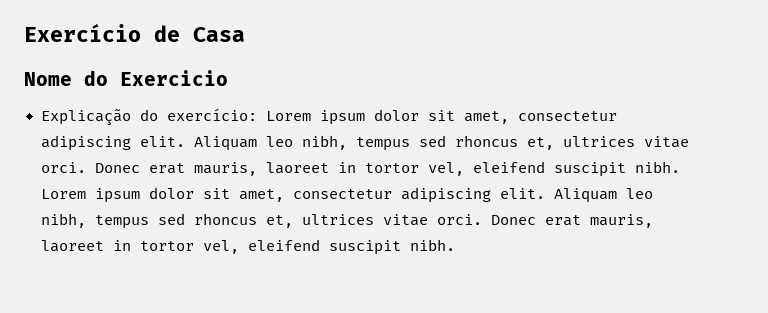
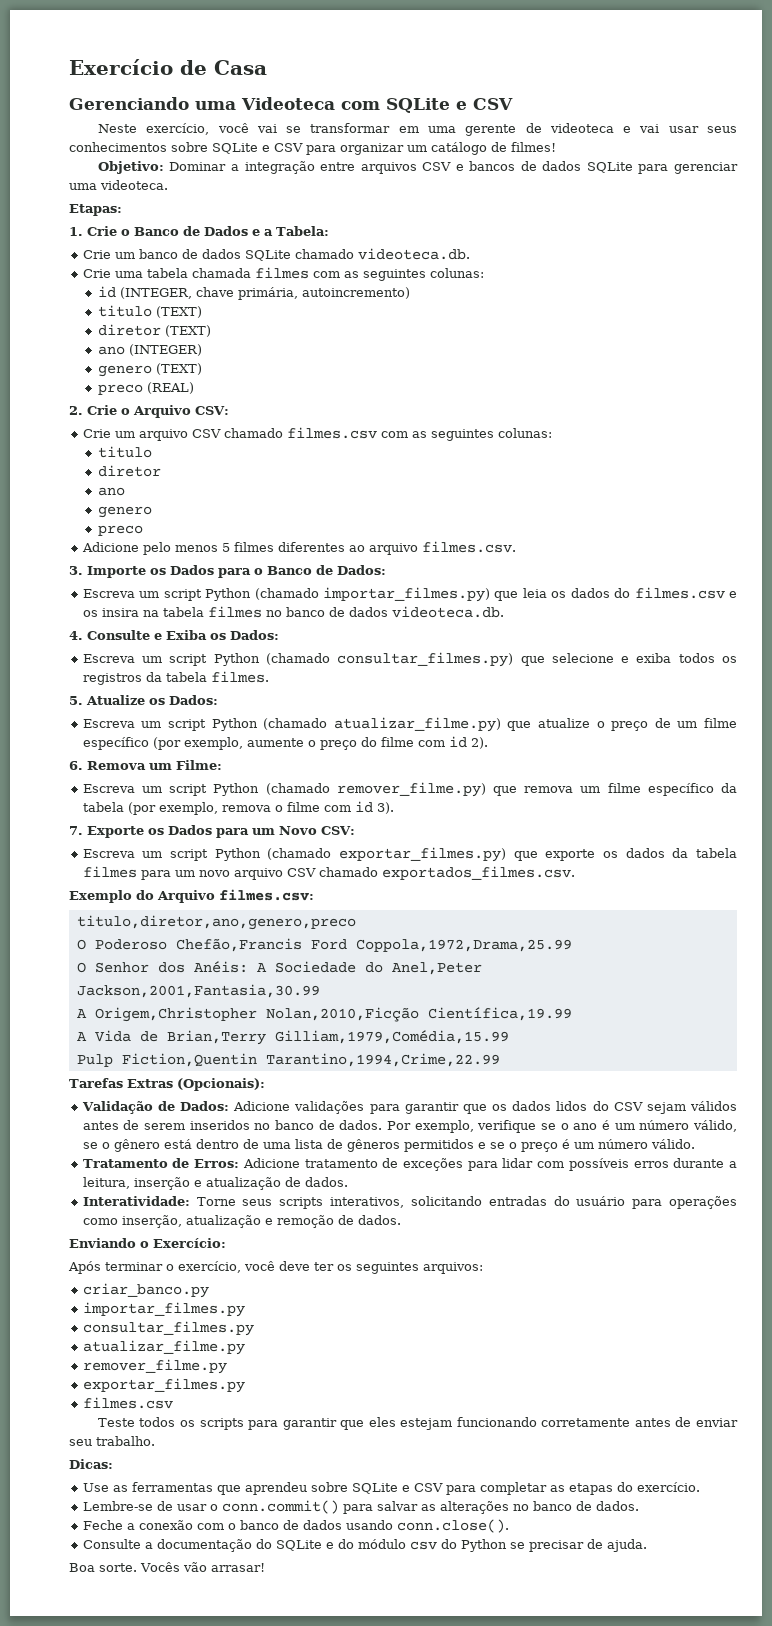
[24,70,228,86] [40,108,617,126] [40,135,689,151] [40,161,680,177] [40,187,653,203] [40,213,653,229] [40,239,455,255] Nome do Exercicio // Explicação do exercício: Lorem ipsum dolor sit amet, consectetur adipiscing elit. Aliquam leo nibh, tempus sed rhoncus et, ultrices vitae orci. Donec erat mauris, laoreet in tortor vel, eleifend suscipit nibh. Lorem ipsum dolor sit amet, consectetur adipiscing elit. Aliquam leo nibh, tempus sed rhoncus et, ultrices vitae orci. Donec erat mauris, laoreet in tortor vel, eleifend suscipit nibh. -> [69,97,513,113] [97,123,738,136] [69,142,556,155] [97,161,738,174] [69,180,168,190] [69,204,122,216] [69,226,329,236] [82,248,470,261] [82,267,484,281] [97,286,410,300] [97,305,202,318] [97,324,211,337] [97,344,202,356] [97,363,202,377] [97,382,194,395] [69,405,229,418] [82,427,552,441] [97,446,152,458] [97,465,161,477] [97,487,125,496] [97,506,152,518] [97,525,143,536] [81,541,516,555] [69,565,386,578] [82,587,737,602] [82,606,504,618] [69,630,279,640] [82,652,737,667] [82,671,269,685] [69,695,218,705] [82,717,737,732] [82,736,488,750] [69,760,222,770] [82,782,738,797] [82,801,394,815] [69,825,355,838] [82,847,737,862] [82,866,575,880] [69,889,314,903] [76,915,356,930] [76,938,572,952] [76,961,482,975] [76,984,320,998] [76,1007,572,1022] [76,1030,509,1045] [76,1053,500,1067] [69,1078,265,1091] [81,1101,737,1114] [82,1120,737,1133] [82,1139,695,1152] [82,1158,737,1171] [82,1177,348,1190] [82,1196,737,1209] [82,1215,401,1228] [69,1238,226,1248] [68,1261,483,1274] [82,1283,209,1298] [82,1302,245,1317] [82,1321,254,1336] [82,1340,245,1355] [82,1359,227,1374] [82,1378,245,1393] [82,1397,173,1409] [97,1417,738,1430] [69,1436,155,1446] [69,1459,113,1469] [82,1482,700,1495] [82,1500,639,1514] [82,1519,509,1533] [82,1539,647,1552] [69,1562,265,1572] Gerenciando uma Videoteca com SQLite e CSV // Neste exercício, você vai se transformar em uma gerente de videoteca e vai usar seus conhecimentos sobre SQLite e CSV para organizar um catálogo de filmes! // Objetivo: Dominar a integração entre arquivos CSV e bancos de dados SQLite para gerenciar uma videoteca. // Etapas: // 1. Crie o Banco de Dados e a Tabela: // Crie um banco de dados SQLite chamado videoteca.db. // Crie uma tabela chamada filmes com as seguintes colunas: // id (INTEGER, chave primária, autoincremento) // titulo (TEXT) // diretor (TEXT) // ano (INTEGER) // genero (TEXT) // preco (REAL) // 2. Crie o Arquivo CSV: // Crie um arquivo CSV chamado filmes.csv com as seguintes colunas: // titulo // diretor // ano // genero // preco // Adicione pelo menos 5 filmes diferentes ao arquivo filmes.csv. // 3. Importe os Dados para o Banco de Dados: // Escreva um script Python (chamado importar_filmes.py) que leia os dados do filmes.csv e os insira na tabela filmes no banco de dados videoteca.db. // 4. Consulte e Exiba os Dados: // Escreva um script Python (chamado consultar_filmes.py) que selecione e exiba todos os registros da tabela filmes. // 5. Atualize os Dados: // Escreva um script Python (chamado atualizar_filme.py) que atualize o preço de um filme específico (por exemplo, aumente o preço do filme com id 2). // 6. Remova um Filme: // Escreva um script Python (chamado remover_filme.py) que remova um filme específico da tabela (por exemplo, remova o filme com id 3). // 7. Exporte os Dados para um Novo CSV: // Escreva um script Python (chamado exportar_filmes.py) que exporte os dados da tabela filmes para um novo arquivo CSV chamado exportados_filmes.csv. // Exemplo do Arquivo filmes.csv: // titulo,diretor,ano,genero,preco // O Poderoso Chefão,Francis Ford Coppola,1972,Drama,25.99 // O Senhor dos Anéis: A Sociedade do Anel,Peter Jackson,2001,Fantasia,30.99 // A Origem,Christopher Nolan,2010,Ficção Científica,19.99 // A Vida de Brian,Terry Gilliam,1979,Comédia,15.99 // Pulp Fiction,Quentin Tarantino,1994,Crime,22.99 // Tarefas Extras (Opcionais): // Validação de Dados: Adicione validações para garantir que os dados lidos do CSV sejam válidos antes de serem inseridos no banco de dados. Por exemplo, verifique se o ano é um número válido, se o gênero está dentro de uma lista de gêneros permitidos e se o preço é um número válido. // Tratamento de Erros: Adicione tratamento de exceções para lidar com possíveis erros durante a leitura, inserção e atualização de dados. // Interatividade: Torne seus scripts interativos, solicitando entradas do usuário para operações como inserção, atualização e remoção de dados. // Enviando o Exercício: // Após terminar o exercício, você deve ter os seguintes arquivos: // criar_banco.py // importar_filmes.py // consultar_filmes.py // atualizar_filme.py // remover_filme.py // exportar_filmes.py // filmes.csv // Teste todos os scripts para garantir que eles estejam funcionando corretamente antes de enviar seu trabalho. // Dicas: // Use as ferramentas que aprendeu sobre SQLite e CSV para completar as etapas do exercício. // Lembre-se de usar o conn.commit() para salvar as alterações no banco de dados. // Feche a conexão com o banco de dados usando conn.close(). // Consulte a documentação do SQLite e do módulo csv do Python se precisar de ajuda. // Boa sorte. Vocês vão arrasar!

